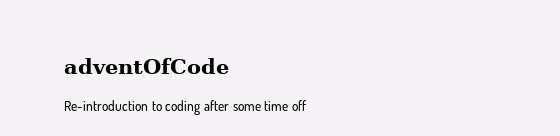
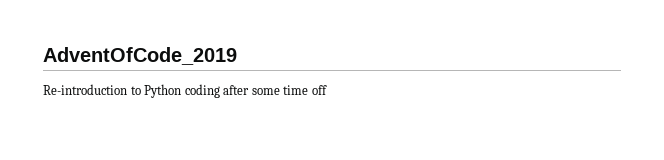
[64,58,229,74] adventOfCode -> [43,47,237,65] AdventOfCode_2019
(162, 106) none -> [144,84,182,98] Python

